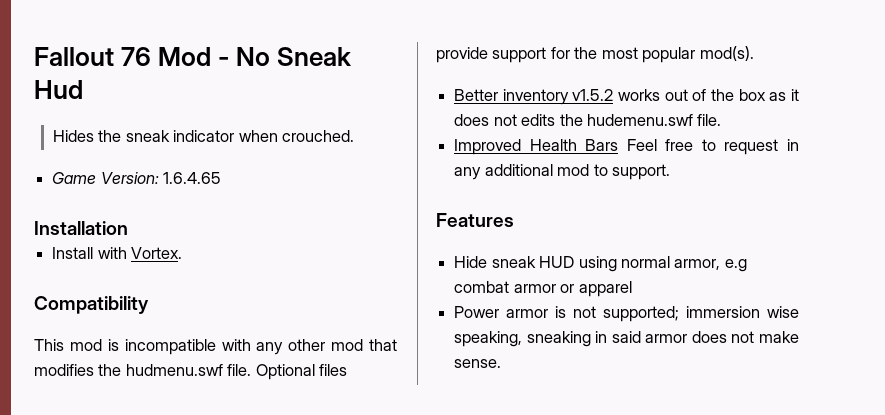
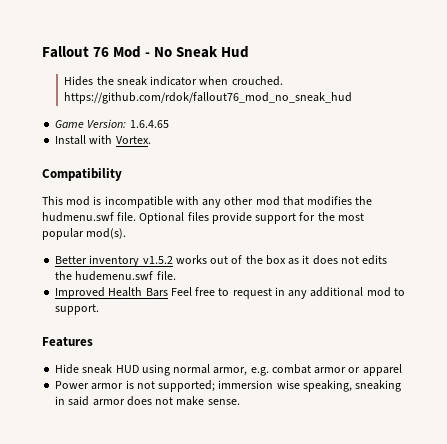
(355, 136) none -> [64,92,353,104] https://github.com/rdok/fallout76_mod_no_sneak_hud
[34,221,128,235] // Installation -> (169, 124) none
[724,259,747,272] e.g -> [250,367,269,376] e.g.

